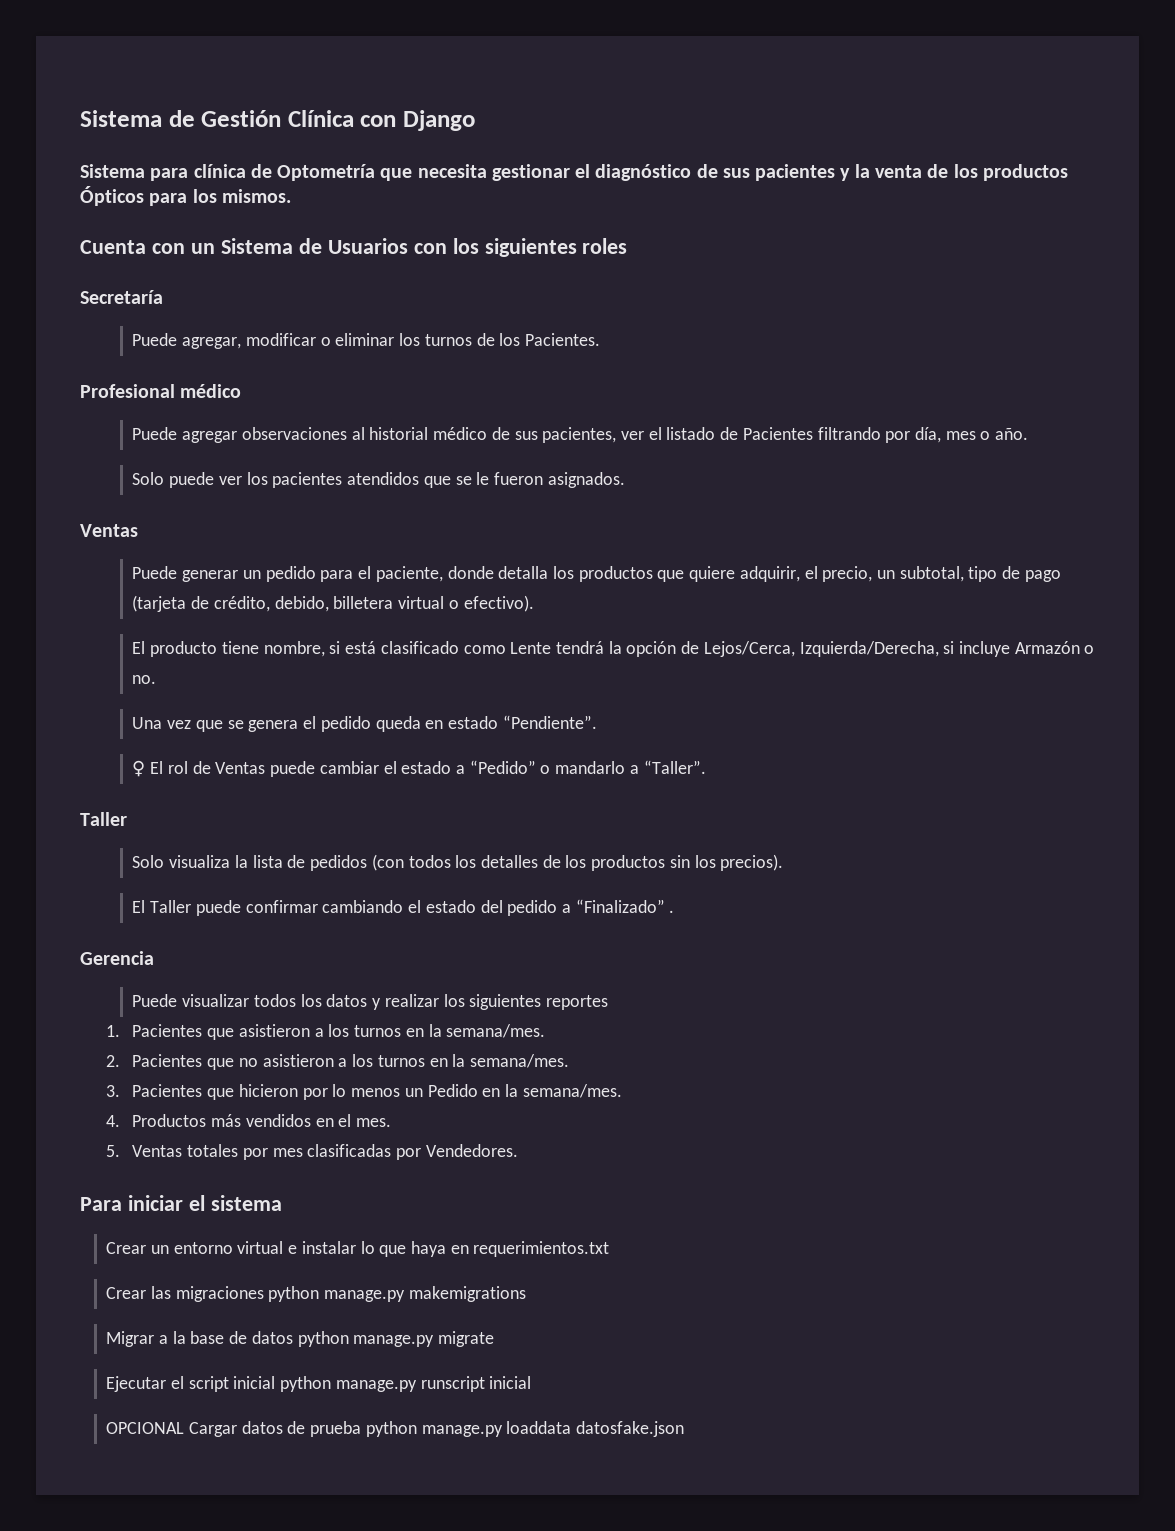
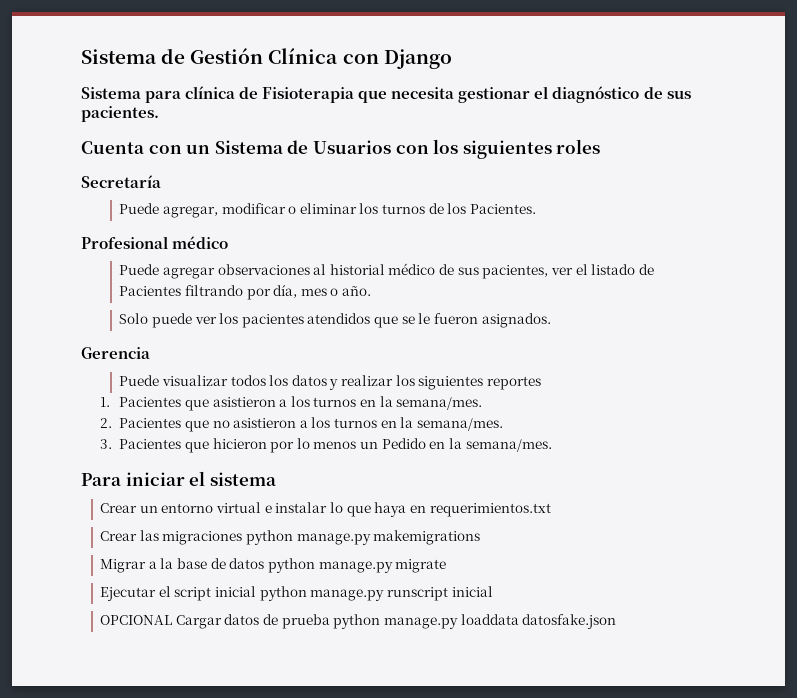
[277,164,376,181] Optometría -> [262,87,355,103] Fisioterapia
[755,164,1068,181] [80,186,291,206] pacientes y la venta de los productos Ópticos para los mismos. -> [81,106,159,122] pacientes.
[80,524,138,537] [132,566,1061,582] [132,595,534,612] [132,641,1095,657] [132,675,157,684] [132,715,597,732] [132,760,706,777] [80,812,127,826] [132,854,784,871] [132,899,675,916] // Ventas // Puede generar un pedido para el paciente, donde detalla los productos que quiere adquirir, el precio, un subtotal, tipo de pago (tarjeta de crédito, debido, billetera virtual o efectivo). // El producto tiene nombre, si está clasificado como Lente tendrá la opción de Lejos/Cerca, Izquierda/Derecha, si incluye Armazón o no. // Una vez que se genera el pedido queda en estado “Pendiente”. // ♀ El rol de Ventas puede cambiar el estado a “Pedido” o mandarlo a “Taller”. // Taller // Solo visualiza la lista de pedidos (con todos los detalles de los productos sin los precios). // El Taller puede confirmar cambiando el estado del pedido a “Finalizado” . -> (551, 320) none
[106,1114,392,1127] [106,1144,518,1160] // 4. Productos más vendidos en el mes. // 5. Ventas totales por mes clasificadas por Vendedores. -> (552, 445) none

